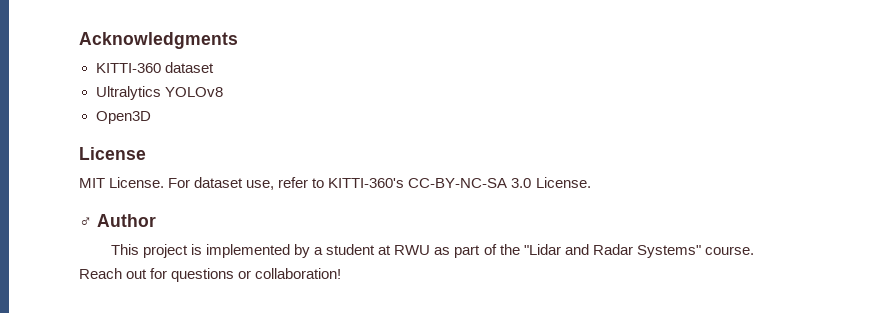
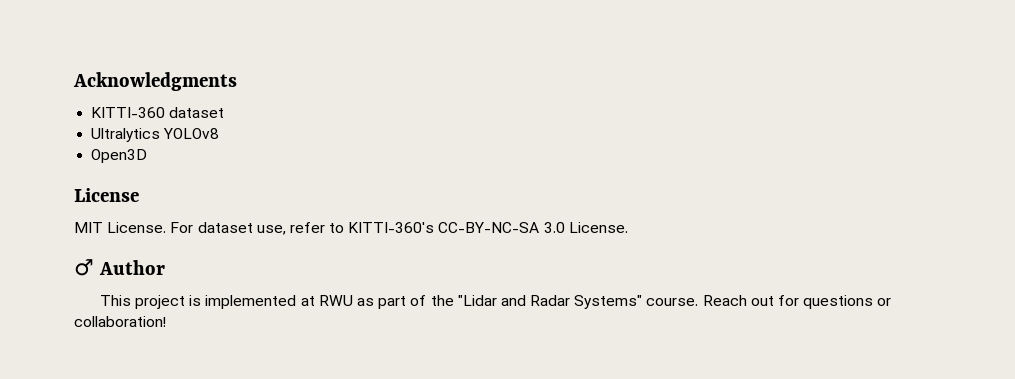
[294,244,376,258] by a student -> (297, 302) none

